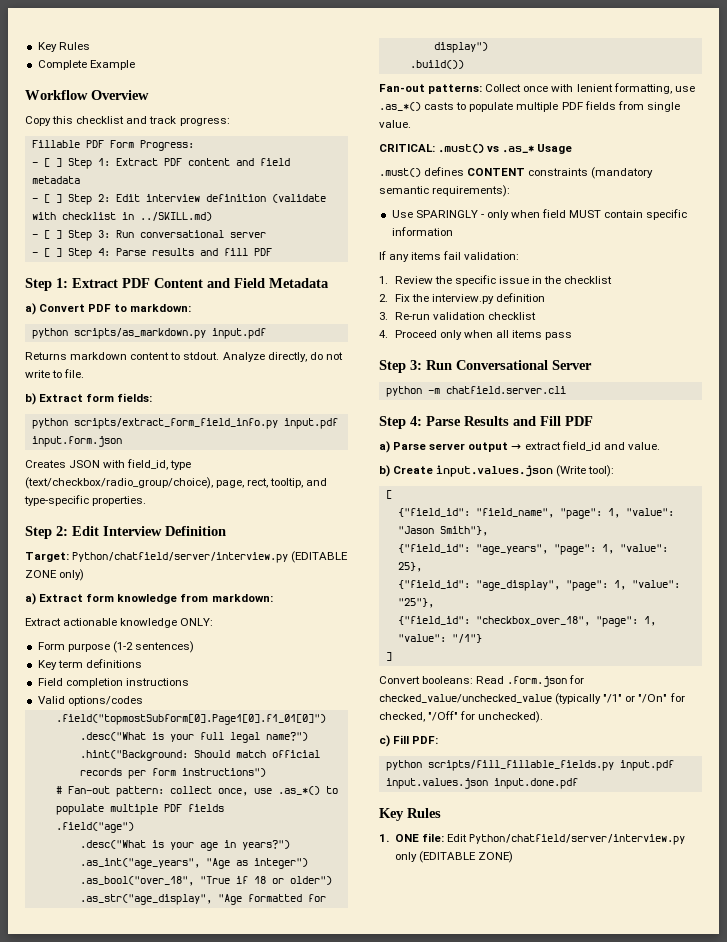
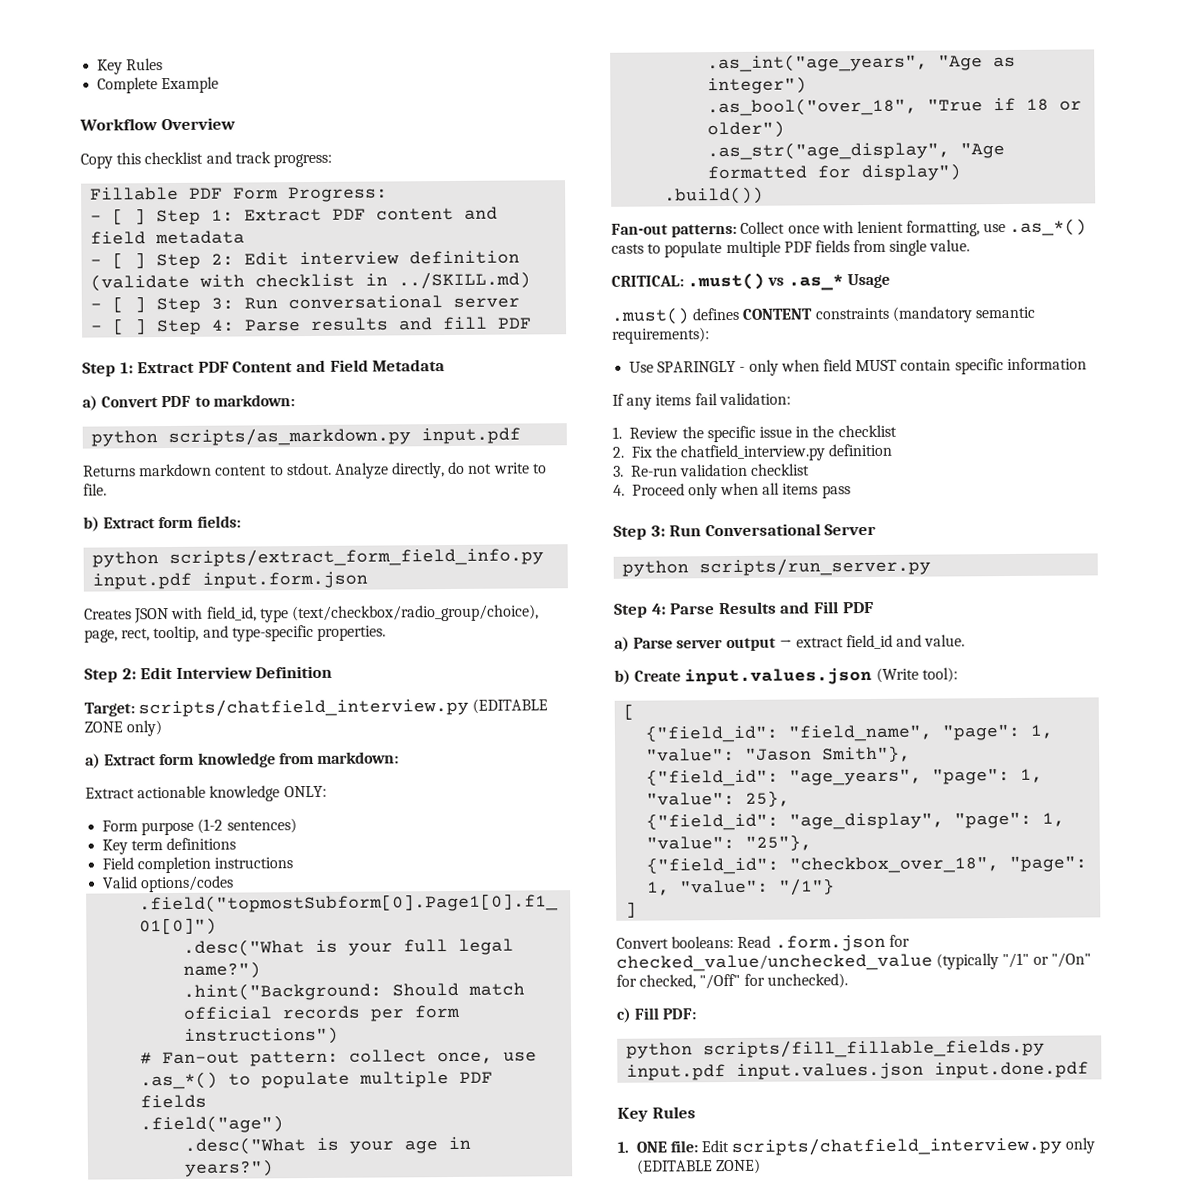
[72,552,289,563] Python/chatfield/server/interview.py -> [138,697,470,718] scripts/chatfield_interview.py
[431,294,494,304] interview.py -> [680,444,826,462] chatfield_interview.py
[427,386,566,394] -m chatfield.server.cli -> [699,557,932,577] scripts/run_server.py
[469,834,686,845] Python/chatfield/server/interview.py -> [731,1136,1063,1157] scripts/chatfield_interview.py

